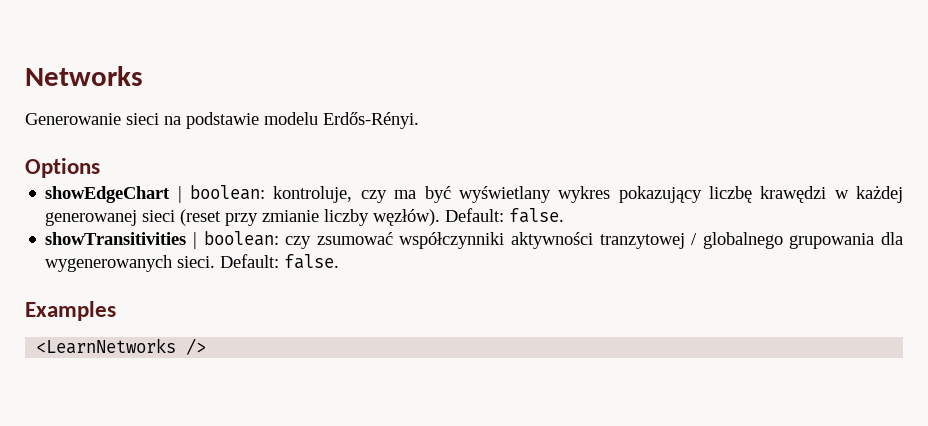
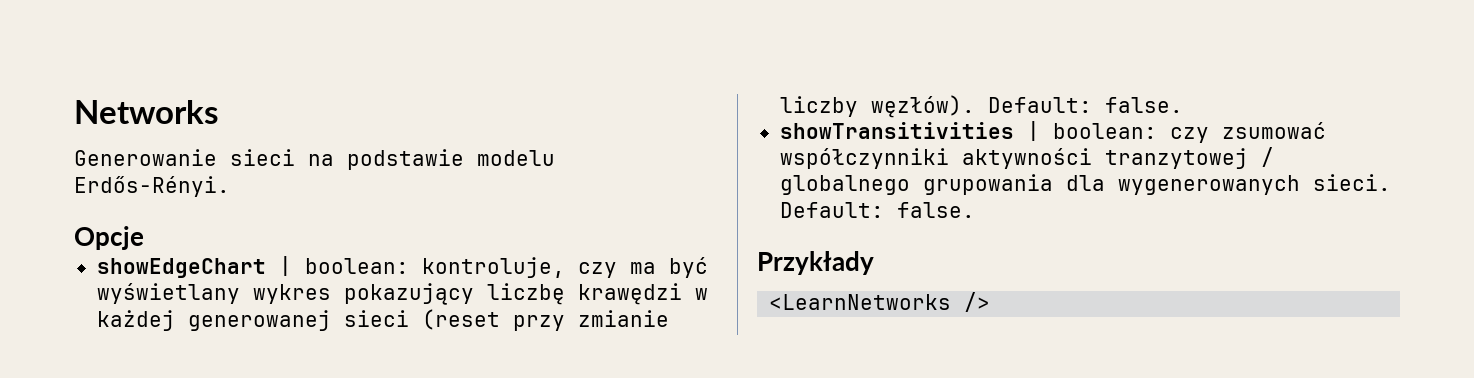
[25,158,100,178] Options -> [74,226,144,250] Opcje
[25,301,116,321] Examples -> [757,251,874,275] Przykłady

